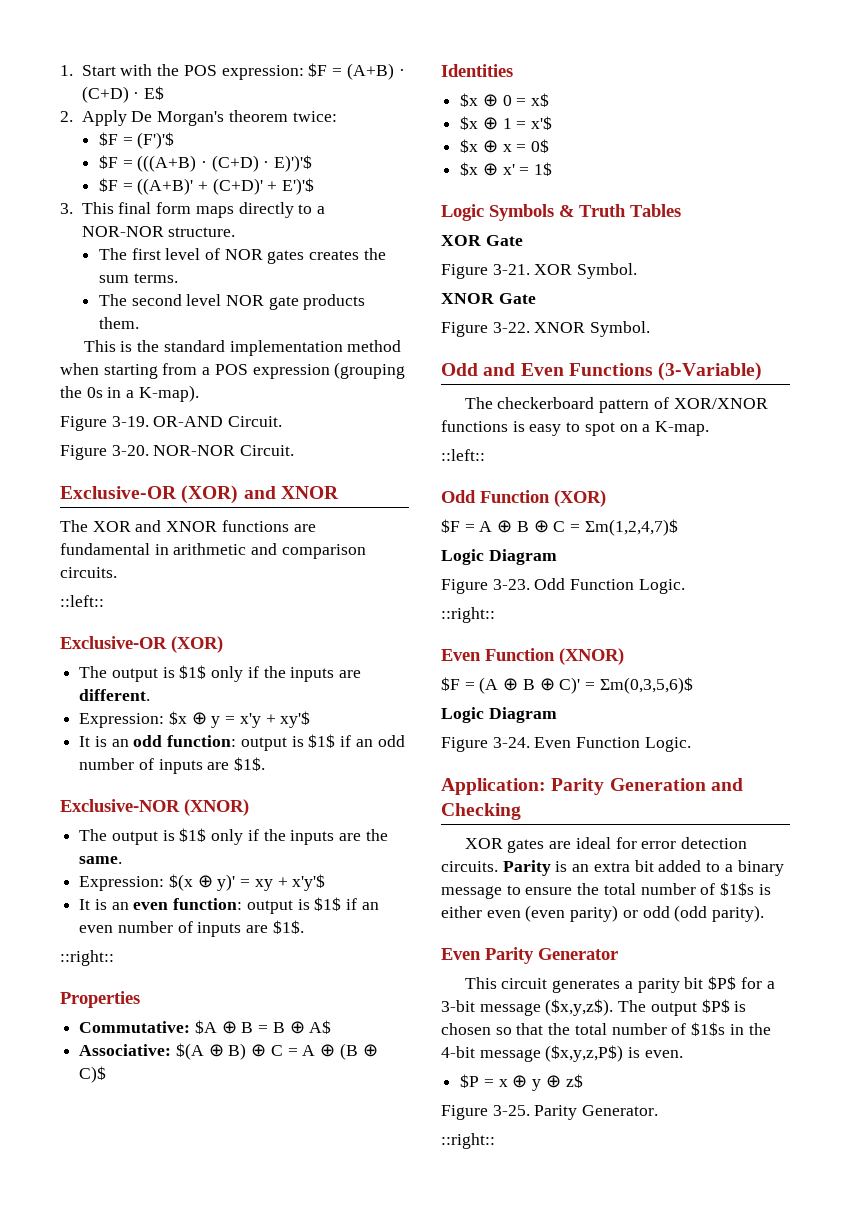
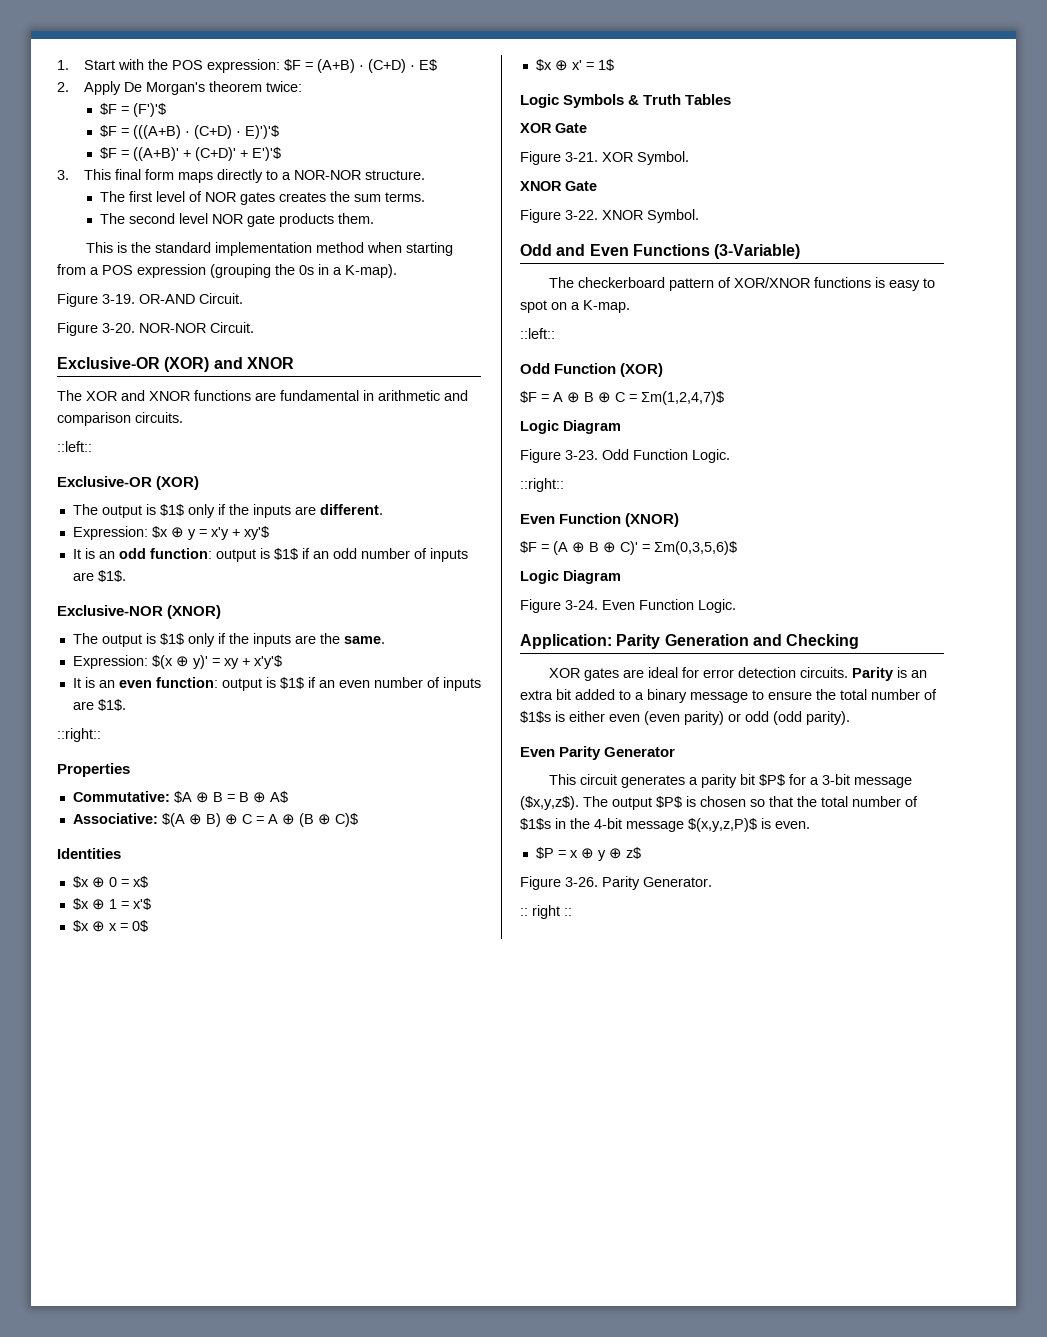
[545,1045,624,1062] ($x,y,z,P$) -> [688,818,757,832] $(x,y,z,P)$
[492,1105,530,1116] 3-25. -> [565,877,598,887] 3-26.
[441,1133,495,1149] ::right:: -> [520,905,572,919] :: right ::

